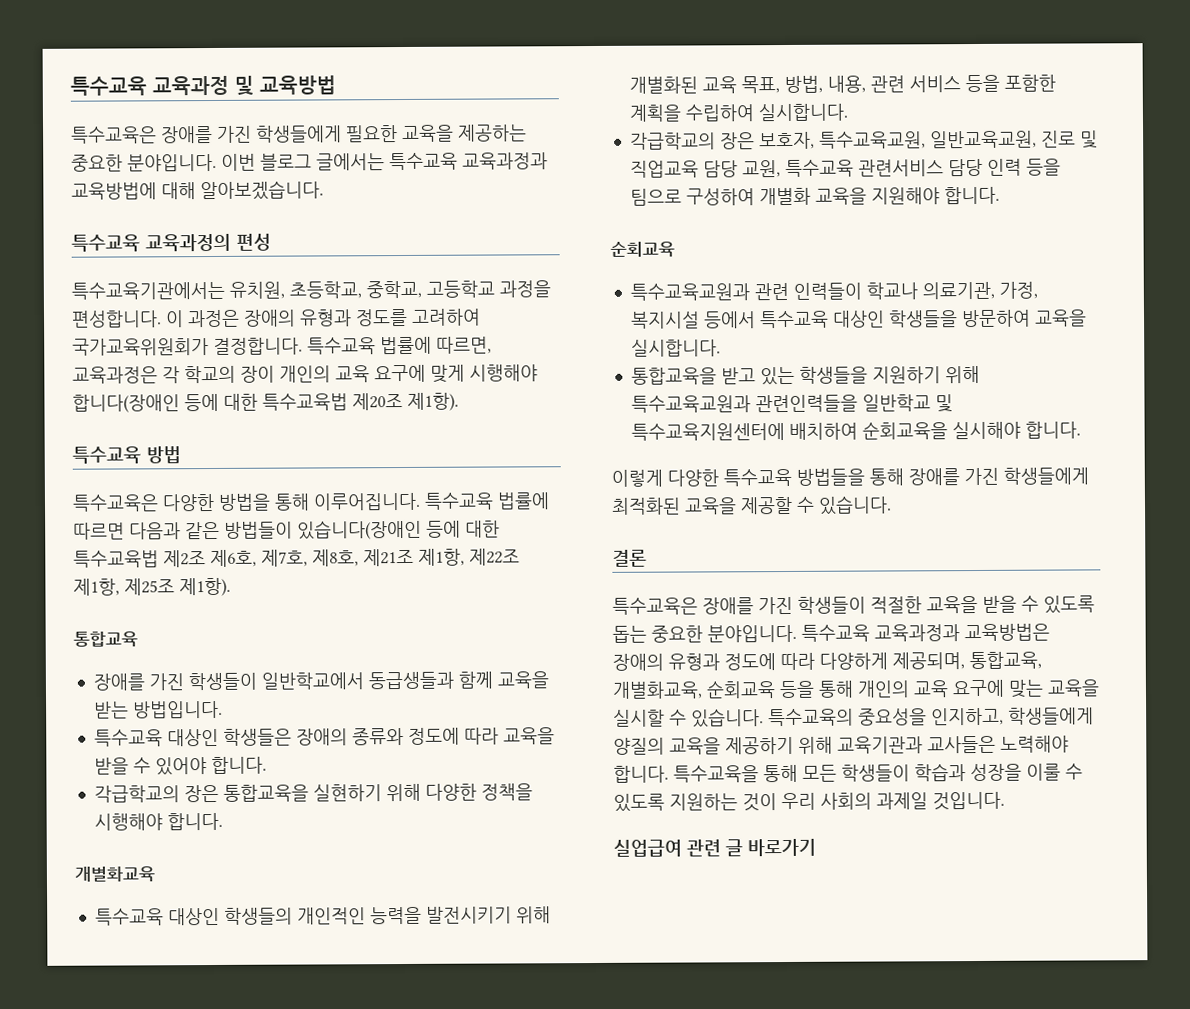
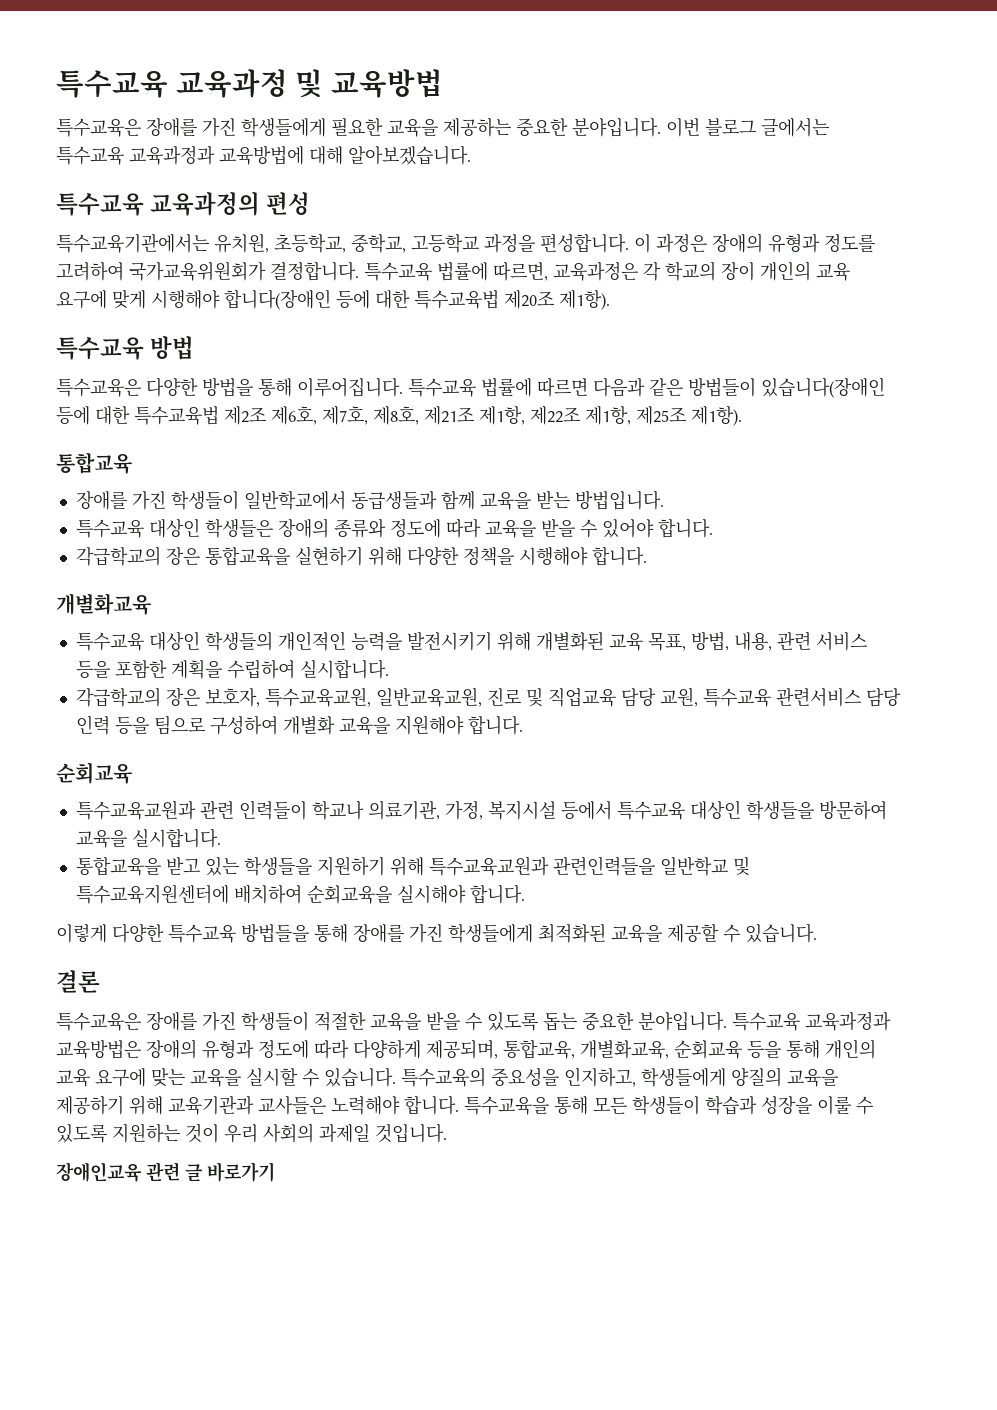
[613,839,682,857] 실업급여 -> [56,1162,142,1182] 장애인교육

